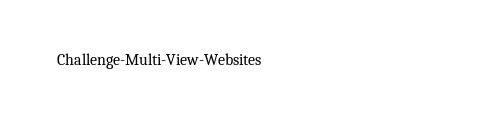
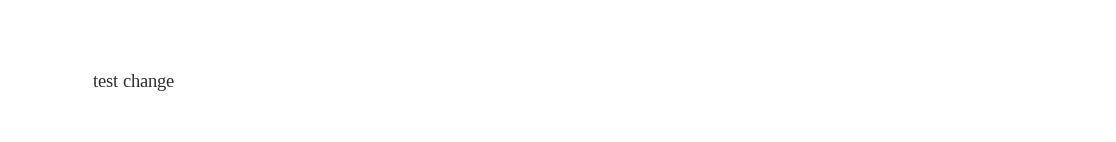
[57,53,261,69] Challenge-Multi-View-Websites -> [93,74,174,91] test change

